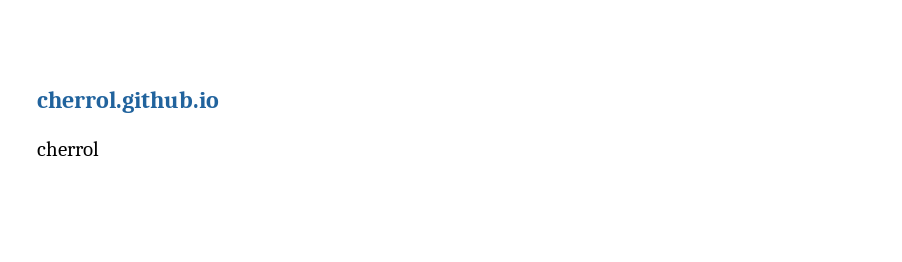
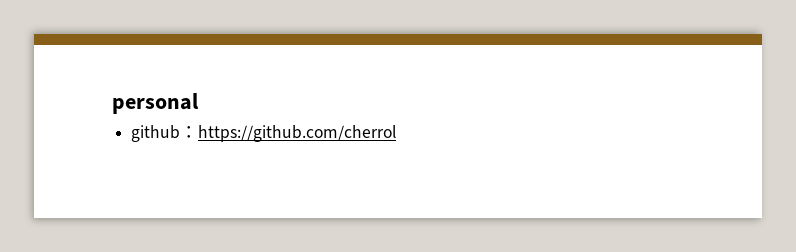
[37,91,219,113] [37,141,99,156] cherrol.github.io // cherrol -> [112,93,199,114] [131,125,397,142] personal // github：https://github.com/cherrol

